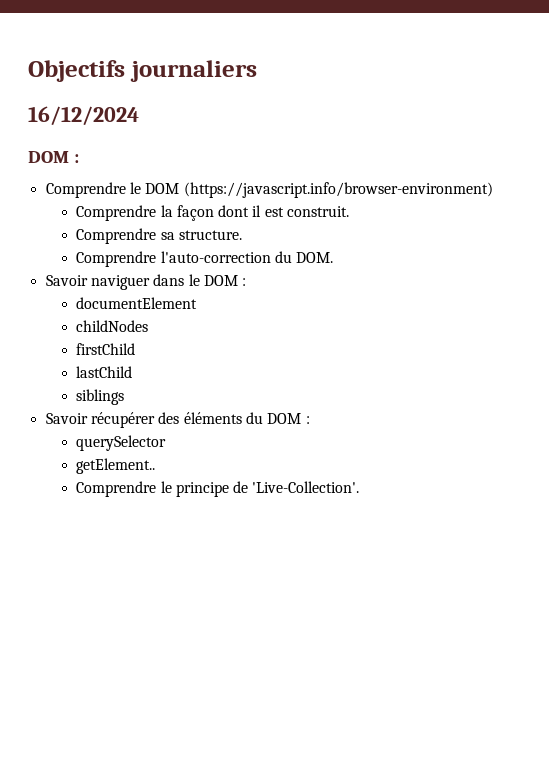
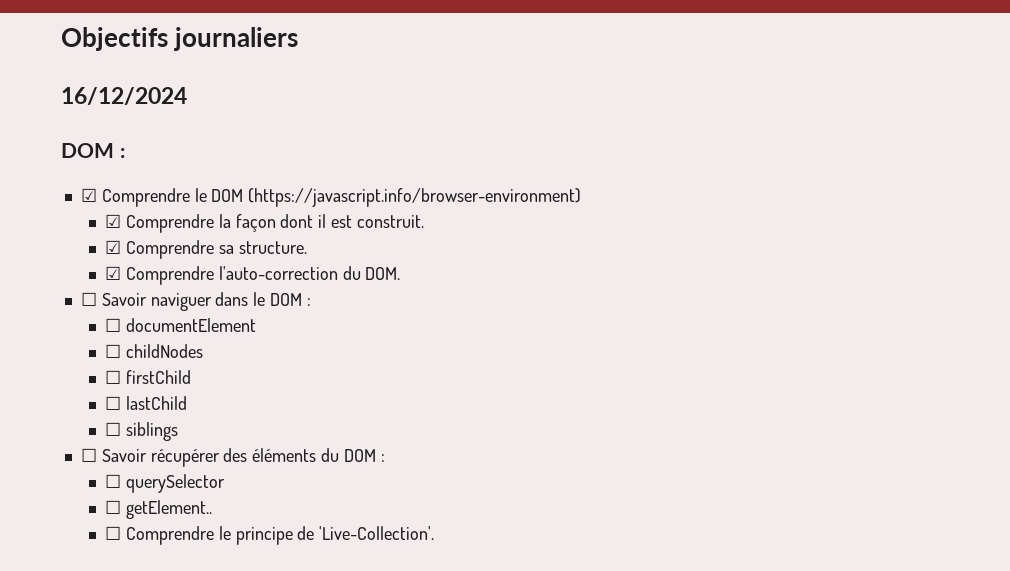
(79, 158) none -> [80,188,97,202] ☑
(493, 190) none -> [105,214,122,228] ☑
(350, 211) none -> [105,240,122,254] ☑
(242, 235) none -> [105,266,122,280] ☑
(334, 257) none -> [80,292,97,306] ☐
(247, 282) none -> [105,318,122,332] ☐
(198, 303) none -> [105,344,122,358] ☐
(149, 326) none -> [105,370,122,384] ☐
(136, 349) none -> [105,396,122,410] ☐
(133, 372) none -> [105,422,122,436] ☐
(125, 397) none -> [80,448,97,462] ☐
(310, 420) none -> [105,474,122,488] ☐
(167, 443) none -> [105,500,122,514] ☐
(156, 466) none -> [105,526,122,540] ☐

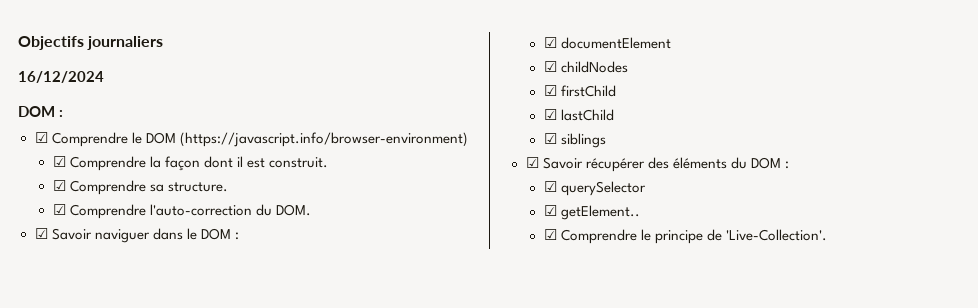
[80,292,97,306] ☐ -> [34,228,48,239] ☑
[105,318,122,332] ☐ -> [543,37,557,48] ☑
[105,344,122,358] ☐ -> [543,61,557,72] ☑
[105,370,122,384] ☐ -> [543,85,557,96] ☑
[105,396,122,410] ☐ -> [543,109,557,120] ☑
[105,422,122,436] ☐ -> [543,133,557,144] ☑
[80,448,97,462] ☐ -> [525,157,539,168] ☑
[105,474,122,488] ☐ -> [543,181,557,192] ☑
[105,500,122,514] ☐ -> [543,205,557,216] ☑
[105,526,122,540] ☐ -> [543,229,557,240] ☑

